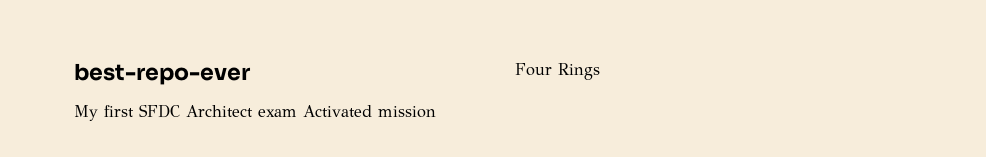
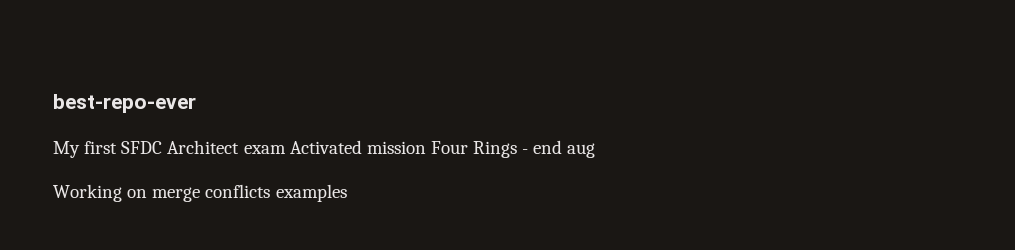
(600, 71) none -> [522,140,596,158] [53,184,347,202] - end aug // Working on merge conflicts examples

